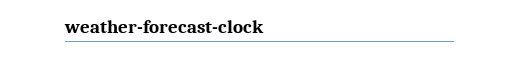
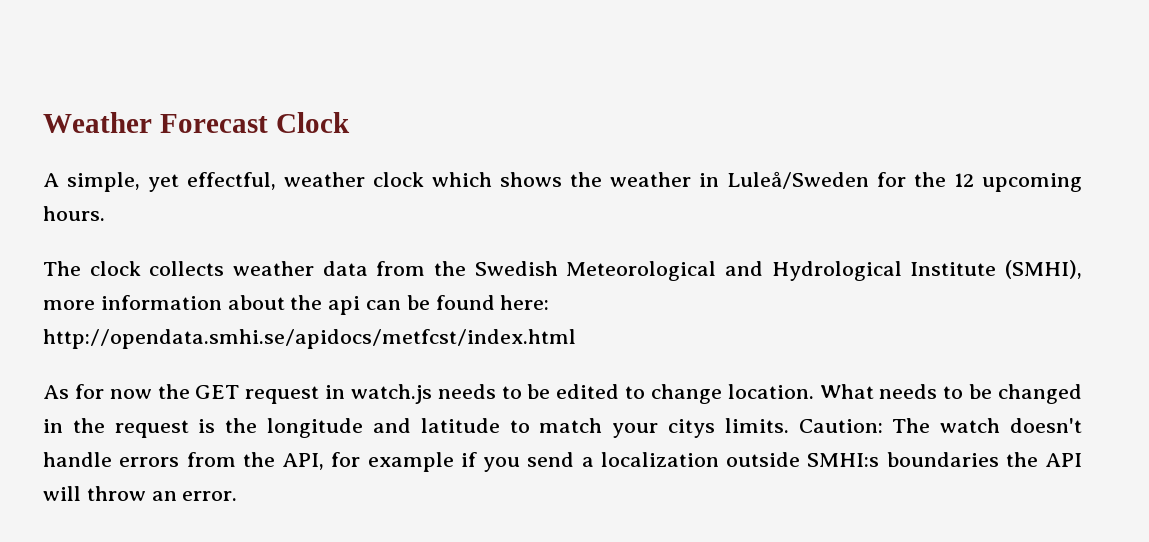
[64,20,264,33] weather-forecast-clock -> [43,112,350,133] [43,171,1082,192] [43,206,105,221] [43,260,1082,281] [43,295,550,315] [43,329,576,349] [43,384,1083,404] [43,418,1082,438] [43,452,1082,472] [43,486,238,501] Weather Forecast Clock // A simple, yet effectful, weather clock which shows the weather in Luleå/Sweden for the 12 upcoming hours. // The clock collects weather data from the Swedish Meteorological and Hydrological Institute (SMHI), more information about the api can be found here: http://opendata.smhi.se/apidocs/metfcst/index.html // As for now the GET request in watch.js needs to be edited to change location. What needs to be changed in the request is the longitude and latitude to match your citys limits. Caution: The watch doesn't handle errors from the API, for example if you send a localization outside SMHI:s boundaries the API will throw an error.

